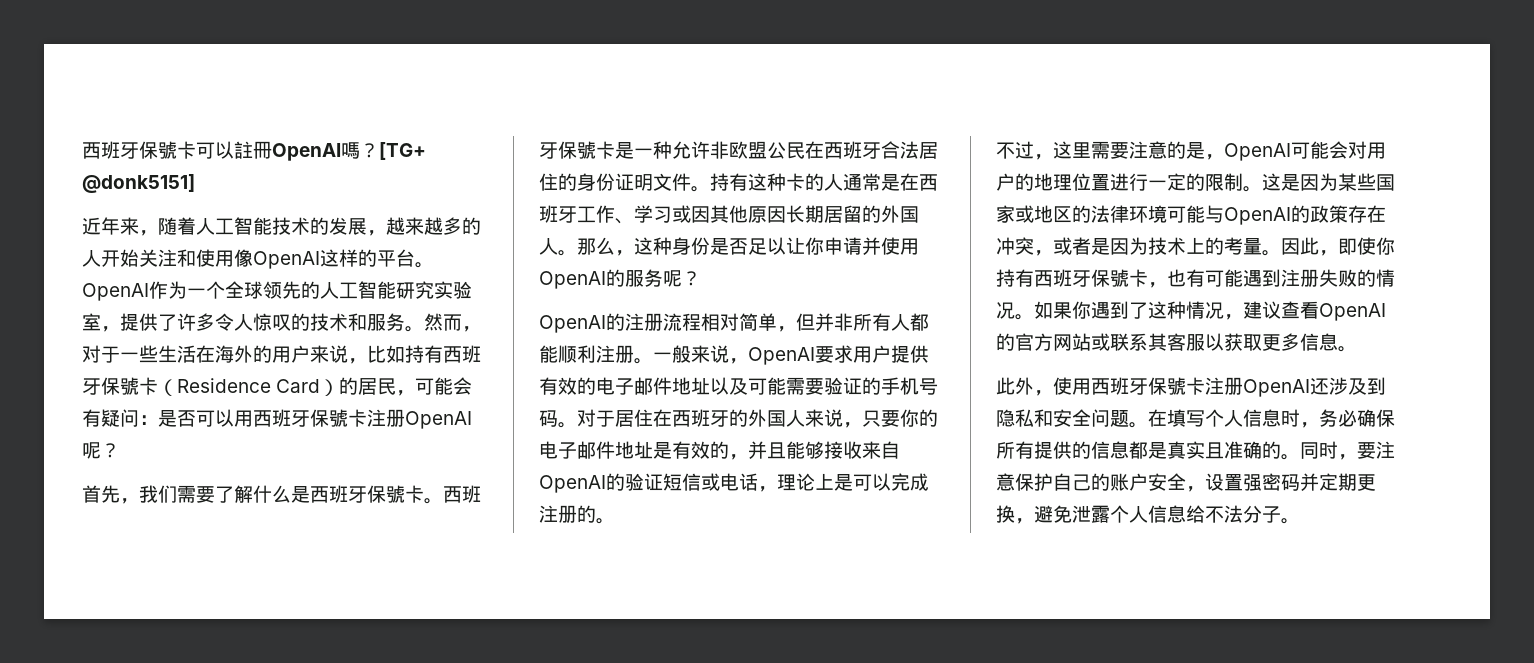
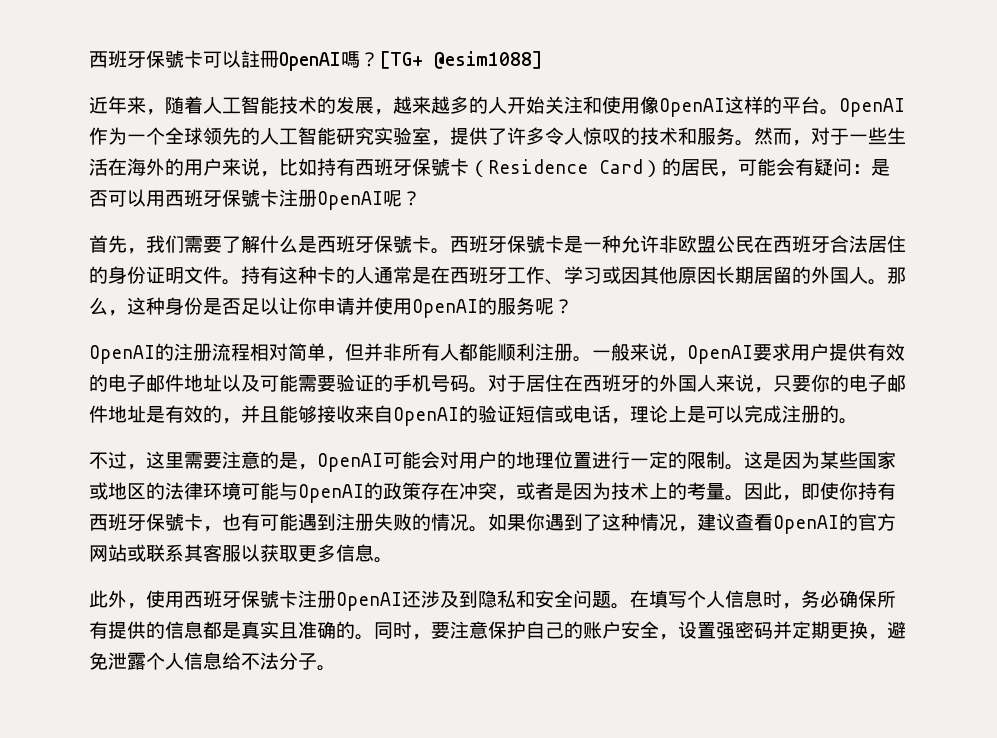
[82,174,195,193] @donk5151] -> [434,51,543,69] @esim1088]

